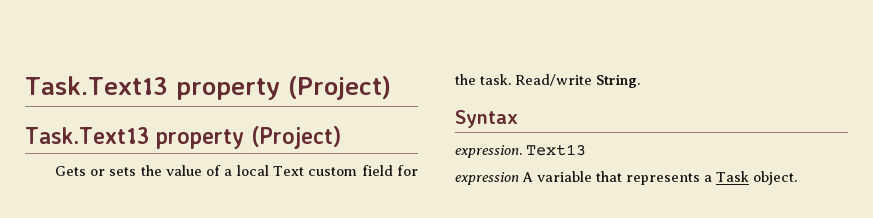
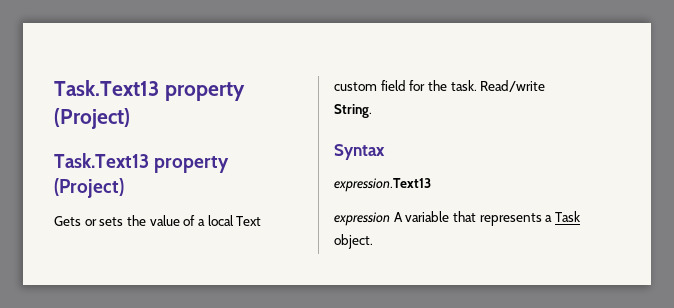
[455,144,586,158] expression. Text13 -> [334,178,431,192] expression.Text13

